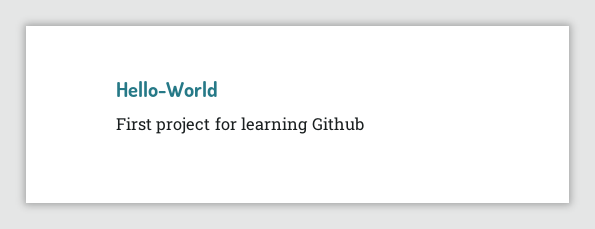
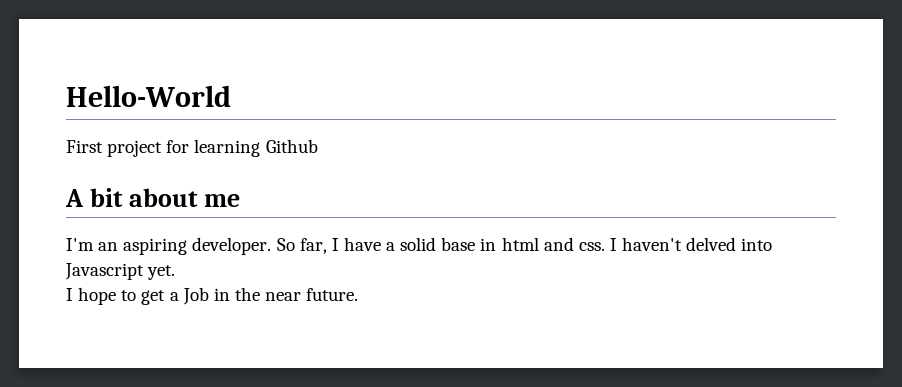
(364, 124) none -> [65,188,240,207] [66,237,773,255] [65,263,176,280] [66,287,359,305] // A bit about me // I'm an aspiring developer. So far, I have a solid base in html and css. I haven't delved into Javascript yet. // I hope to get a Job in the near future.

